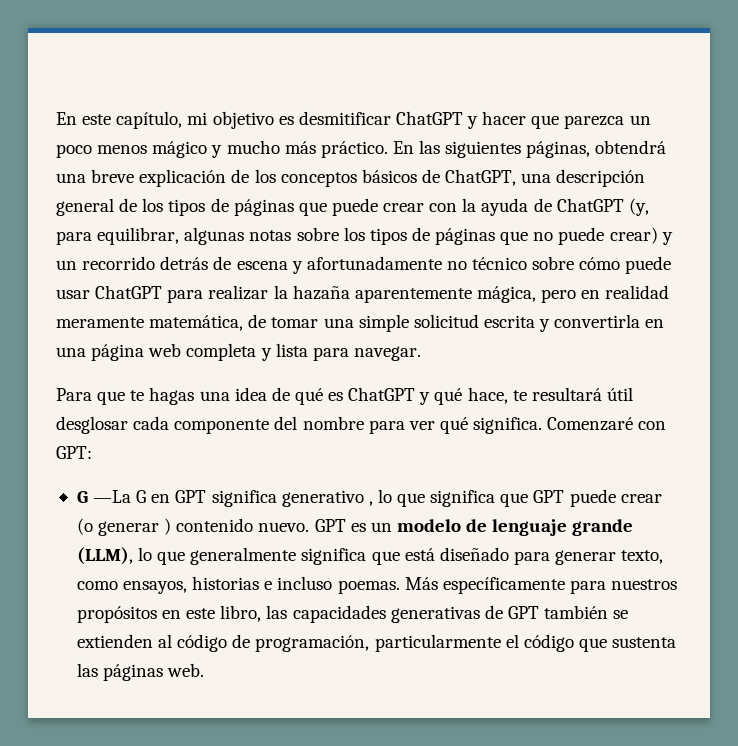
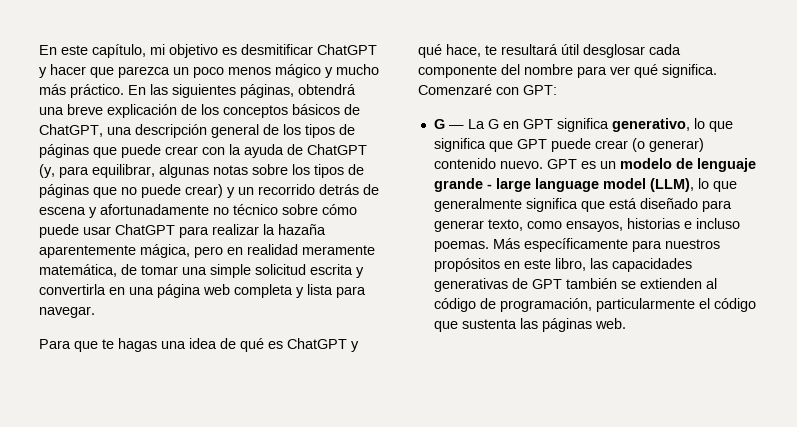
[93,490,132,503] —La -> [448,119,485,129] — La
[281,490,373,507] generativo , -> [611,118,690,132] generativo,
[98,518,172,536] generar ) -> [648,138,704,152] generar)
(634, 527) none -> [486,178,646,192] - large language model

